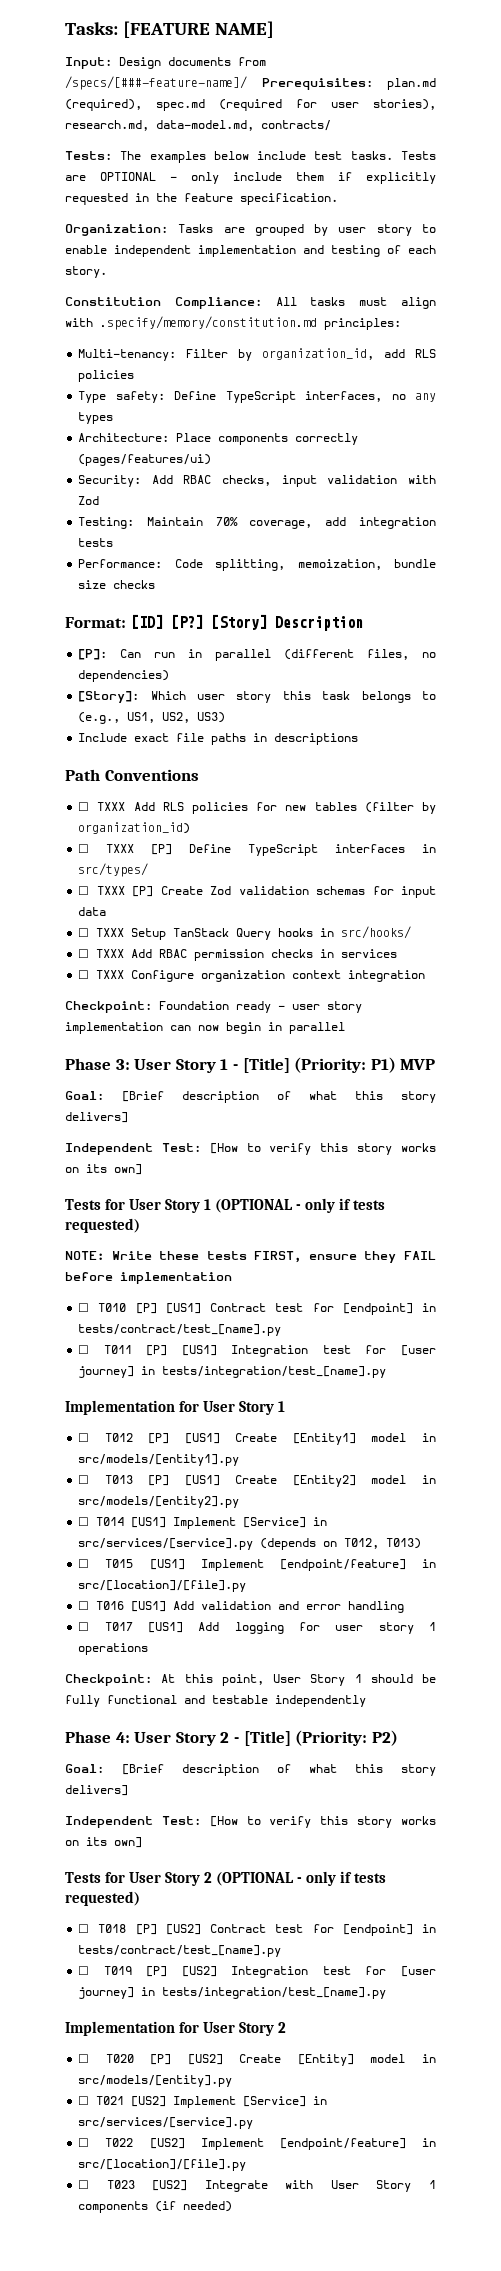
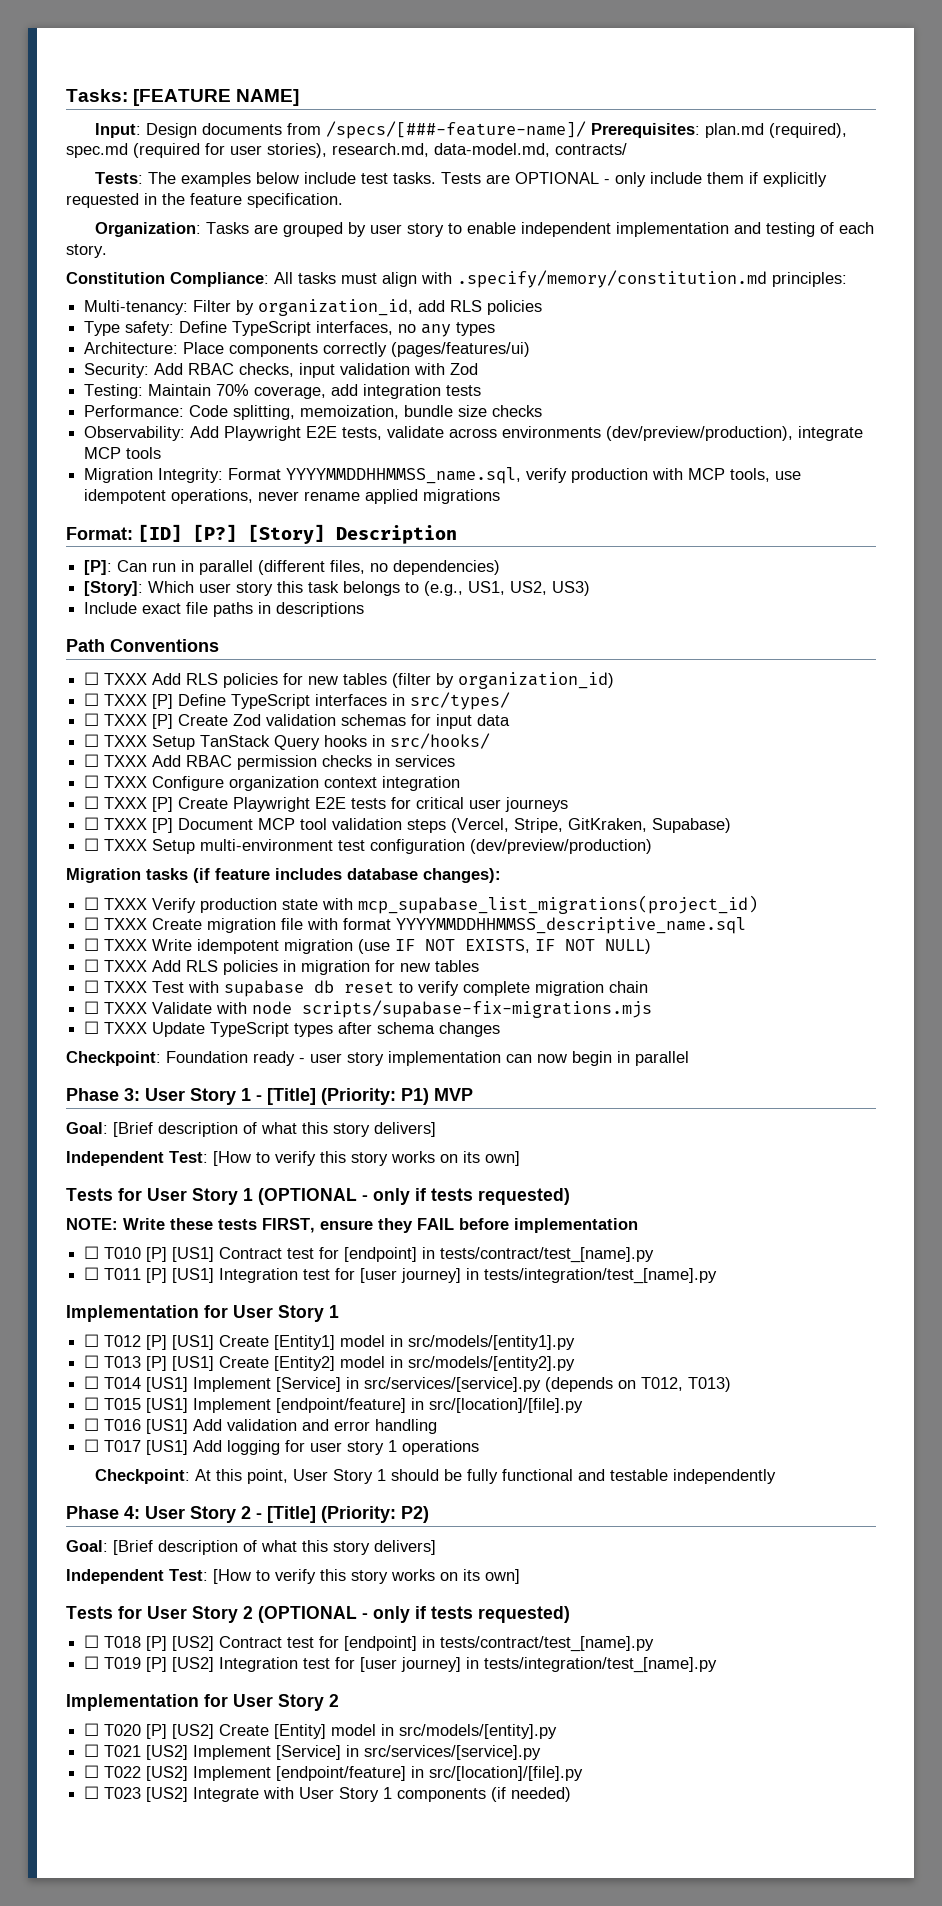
(156, 584) none -> [84,426,864,441] [84,447,162,459] [84,467,802,484] [84,489,501,504] // Observability: Add Playwright E2E tests, validate across environments (dev/preview/production), integrate MCP tools // Migration Integrity: Format YYYYMMDDHHMMSS_name.sql, verify production with MCP tools, use idempotent operations, never rename applied migrations
(426, 976) none -> [84,796,569,812] [84,817,732,833] [84,838,653,854] [66,868,501,883] [84,895,759,914] [84,917,747,934] [84,938,652,954] [84,959,480,975] [84,980,649,997] [84,1000,653,1018] [84,1021,501,1037] // ☐ TXXX [P] Create Playwright E2E tests for critical user journeys // ☐ TXXX [P] Document MCP tool validation steps (Vercel, Stripe, GitKraken, Supabase) // ☐ TXXX Setup multi-environment test configuration (dev/preview/production) // Migration tasks (if feature includes database changes): // ☐ TXXX Verify production state with mcp_supabase_list_migrations(project_id) // ☐ TXXX Create migration file with format YYYYMMDDHHMMSS_descriptive_name.sql // ☐ TXXX Write idempotent migration (use IF NOT EXISTS, IF NOT NULL) // ☐ TXXX Add RLS policies in migration for new tables // ☐ TXXX Test with supabase db reset to verify complete migration chain // ☐ TXXX Validate with node scripts/supabase-fix-migrations.mjs // ☐ TXXX Update TypeScript types after schema changes

